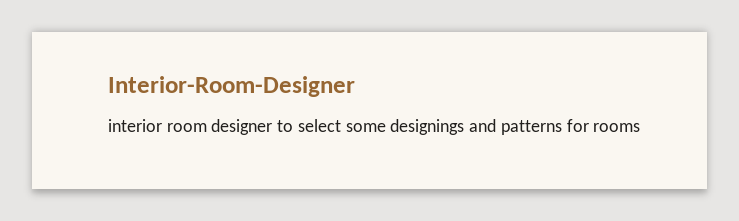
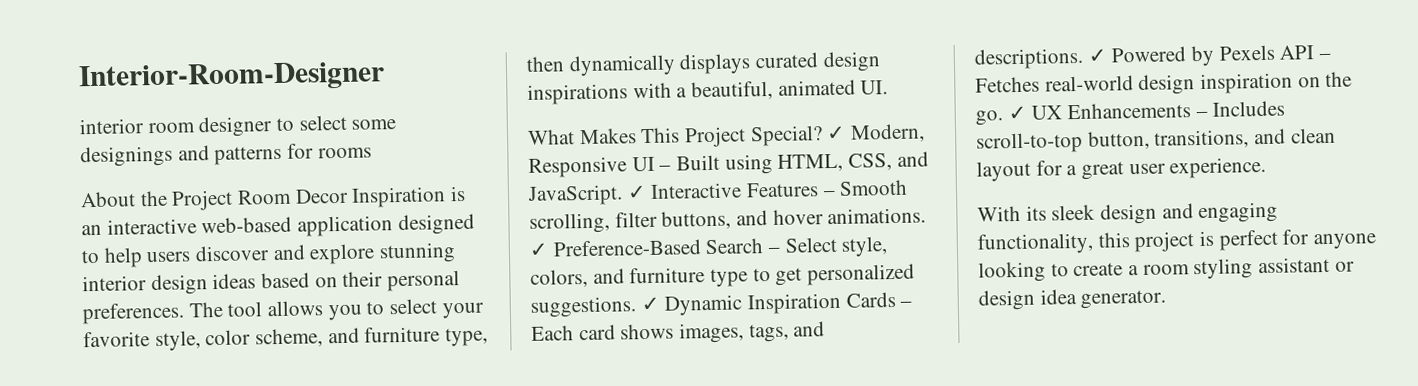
(641, 127) none -> [80,185,467,211] [81,213,475,237] [81,242,457,268] [82,270,461,296] [82,298,484,325] [83,326,489,352] [526,51,881,77] [527,79,889,105] [527,123,926,148] [528,151,929,178] [527,179,909,206] [529,207,927,234] [529,236,889,257] [530,263,916,288] [530,291,913,318] [531,321,826,344] [974,44,1332,70] [975,71,1353,96] [975,100,1286,126] [976,127,1336,154] [976,156,1267,182] [977,201,1279,225] [977,229,1377,255] [978,256,1355,283] [978,289,1167,311] // About the Project Room Decor Inspiration is an interactive web-based application designed to help users discover and explore stunning interior design ideas based on their personal preferences. The tool allows you to select your favorite style, color scheme, and furniture type, then dynamically displays curated design inspirations with a beautiful, animated UI. // What Makes This Project Special? ✓ Modern, Responsive UI – Built using HTML, CSS, and JavaScript. ✓ Interactive Features – Smooth scrolling, filter buttons, and hover animations. ✓ Preference-Based Search – Select style, colors, and furniture type to get personalized suggestions. ✓ Dynamic Inspiration Cards – Each card shows images, tags, and descriptions. ✓ Powered by Pexels API – Fetches real-world design inspiration on the go. ✓ UX Enhancements – Includes scroll-to-top button, transitions, and clean layout for a great user experience. // With its sleek design and engaging functionality, this project is perfect for anyone looking to create a room styling assistant or design idea generator.

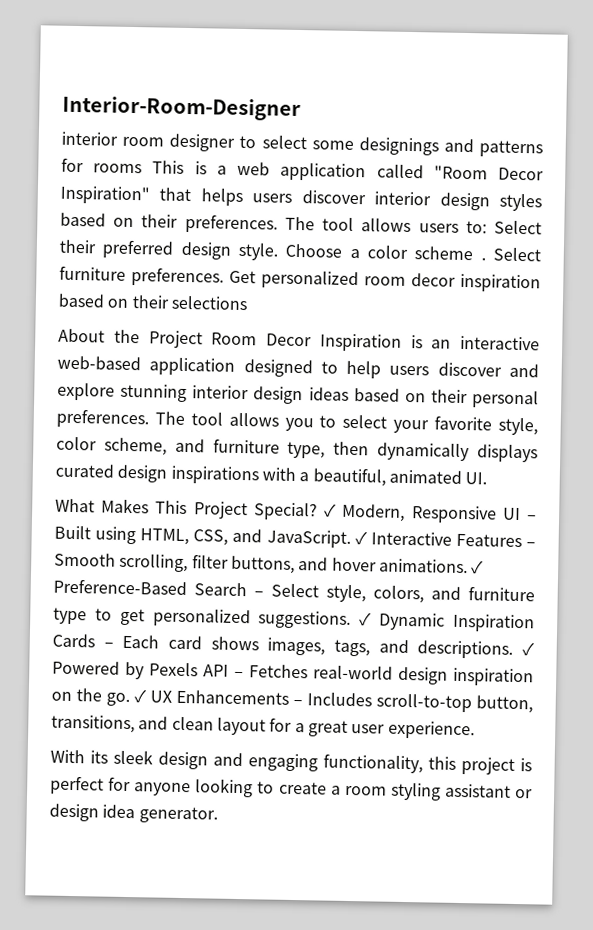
(372, 153) none -> [152,160,544,182] [60,185,542,212] [60,212,542,235] [59,239,541,262] [59,265,541,293] [58,293,248,311] This is a web application called "Room Decor Inspiration" that helps users discover interior design styles based on their preferences. The tool allows users to: Select their preferred design style. Choose a color scheme . Select furniture preferences. Get personalized room decor inspiration based on their selections

